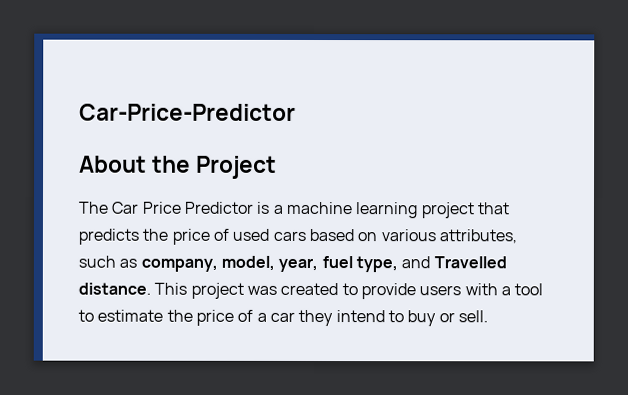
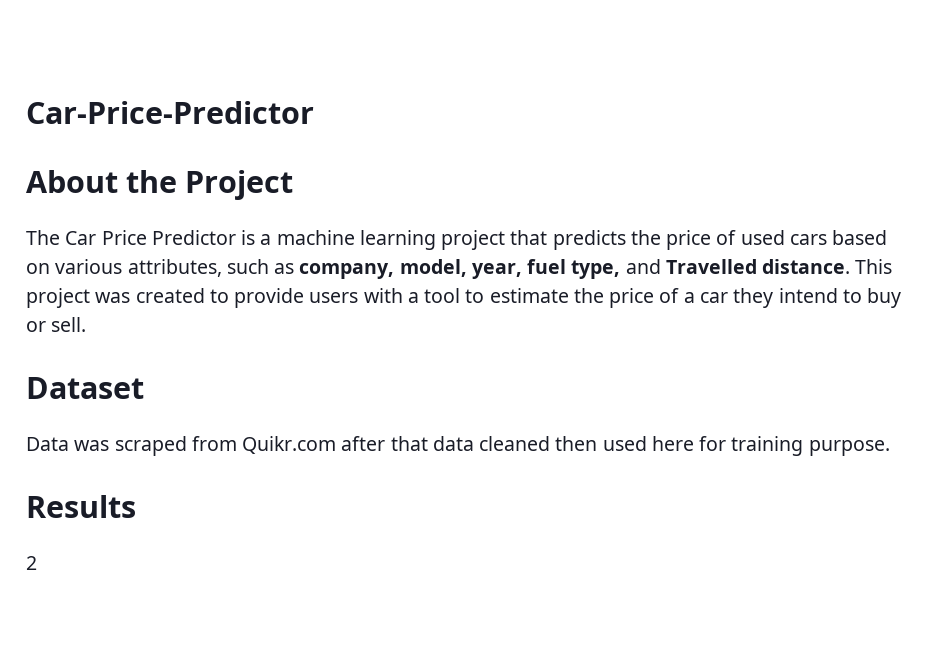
(488, 316) none -> [26,377,144,399] [26,436,890,456] [26,495,136,518] [26,556,37,570] // Dataset // Data was scraped from Quikr.com after that data cleaned then used here for training purpose. // Results // 2

